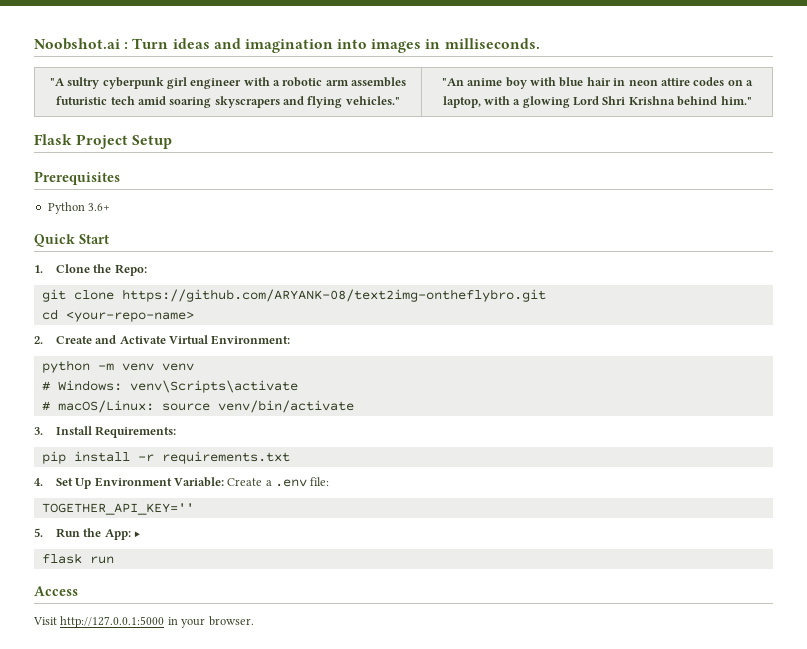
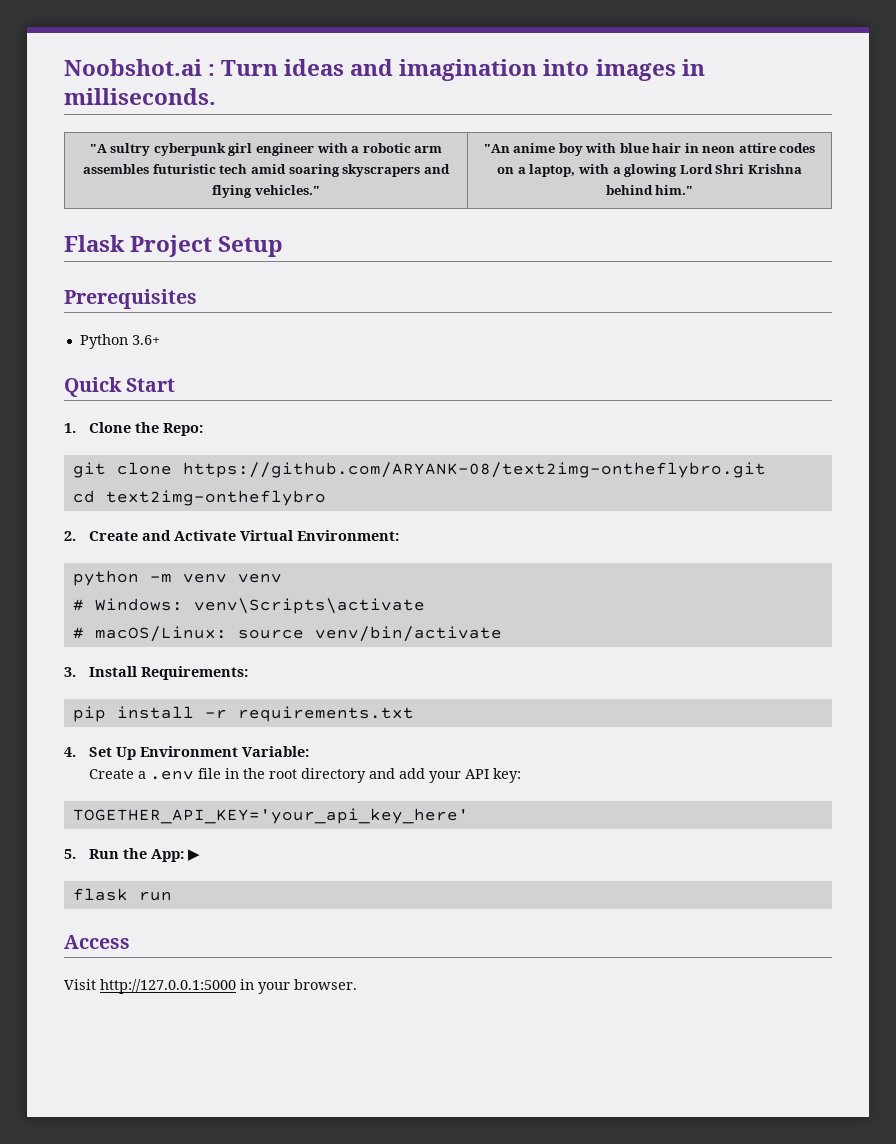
[65,311,194,322] <your-repo-name> -> [105,490,326,506] text2img-ontheflybro
(224, 482) none -> (309, 751) //
[310,477,330,486] [41,503,194,515] file: // TOGETHER_API_KEY='' -> [197,768,521,783] [72,808,469,824] file in the root directory and add your API key: // TOGETHER_API_KEY='your_api_key_here'

